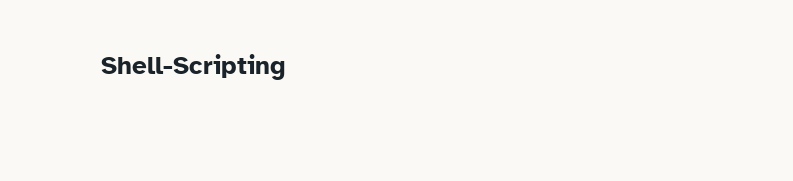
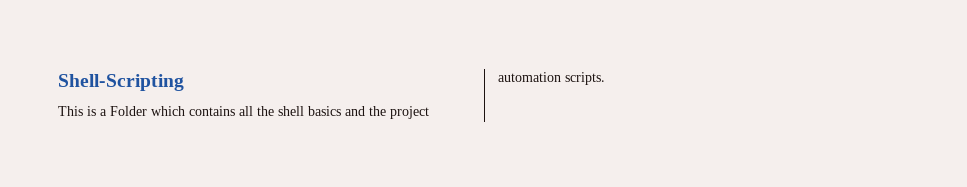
(286, 67) none -> [58,106,429,119] [498,72,605,85] // This is a Folder which contains all the shell basics and the project automation scripts.

